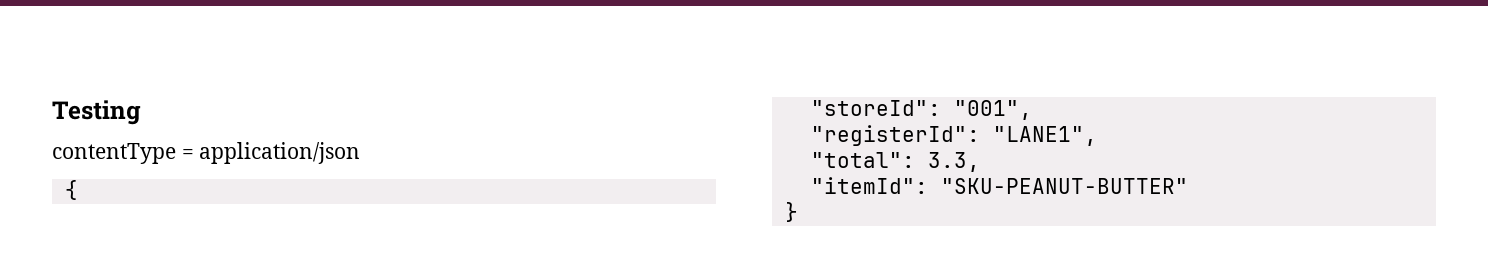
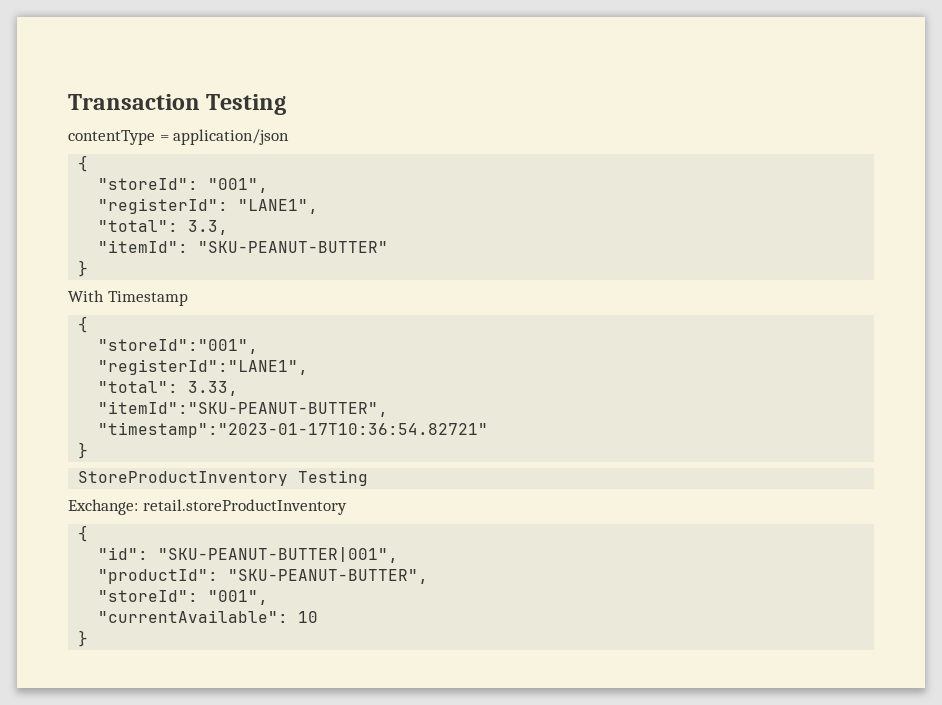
(52, 112) none -> [68,94,200,110] Transaction
(798, 212) none -> [68,290,188,306] [78,316,89,333] [98,339,259,354] [98,359,309,375] [98,381,239,396] [98,401,389,417] [98,422,489,438] [78,442,89,459] [78,470,369,486] [68,499,347,515] [78,525,89,542] [98,547,399,563] [98,569,429,584] [98,590,269,605] [98,610,319,623] [78,630,89,647] // With Timestamp // { // "storeId":"001", // "registerId":"LANE1", // "total": 3.33, // "itemId":"SKU-PEANUT-BUTTER", // "timestamp":"2023-01-17T10:36:54.82721" // } // StoreProductInventory Testing // Exchange: retail.storeProductInventory // { // "id": "SKU-PEANUT-BUTTER|001", // "productId": "SKU-PEANUT-BUTTER", // "storeId": "001", // "currentAvailable": 10 // }

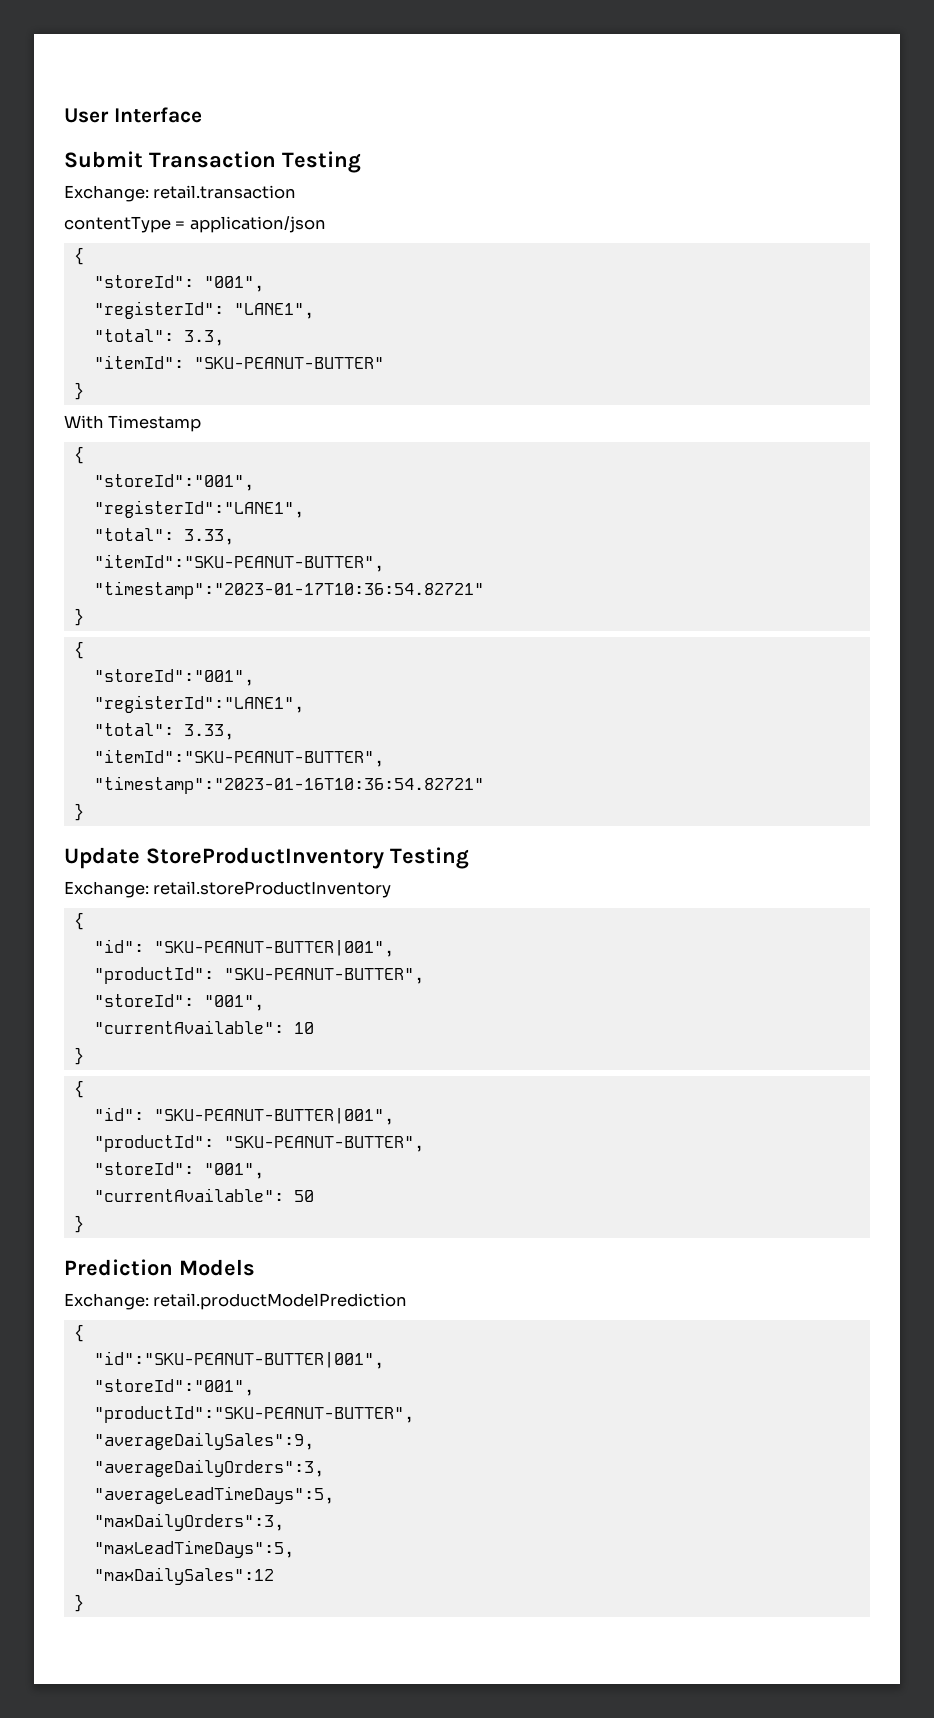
(68, 102) none -> [64,107,202,123] [64,151,143,168] User Interface // Submit
(287, 104) none -> [64,185,297,202] // Exchange: retail.transaction
(89, 450) none -> [73,641,84,659] [93,669,254,686] [93,695,304,713] [93,723,234,740] [93,749,384,767] [93,776,484,794] [73,803,84,821] [64,847,140,869] { // "storeId":"001", // "registerId":"LANE1", // "total": 3.33, // "itemId":"SKU-PEANUT-BUTTER", // "timestamp":"2023-01-16T10:36:54.82721" // } // Update
(89, 638) none -> [73,1080,84,1098] [93,1107,394,1125] [93,1135,424,1152] [93,1162,264,1179] [93,1188,314,1202] [73,1215,84,1233] [64,1259,255,1276] [64,1293,408,1310] [73,1324,84,1342] [93,1351,384,1369] [93,1379,254,1396] [93,1406,414,1423] [93,1432,314,1450] [93,1459,324,1477] [93,1486,334,1504] [93,1513,284,1531] [93,1540,294,1558] [93,1567,274,1585] [73,1594,84,1612] // { // "id": "SKU-PEANUT-BUTTER|001", // "productId": "SKU-PEANUT-BUTTER", // "storeId": "001", // "currentAvailable": 50 // } // Prediction Models // Exchange: retail.productModelPrediction // { // "id":"SKU-PEANUT-BUTTER|001", // "storeId":"001", // "productId":"SKU-PEANUT-BUTTER", // "averageDailySales":9, // "averageDailyOrders":3, // "averageLeadTimeDays":5, // "maxDailyOrders":3, // "maxLeadTimeDays":5, // "maxDailySales":12 // }

